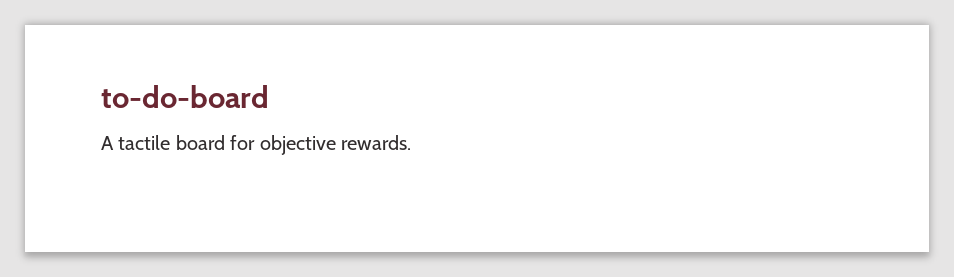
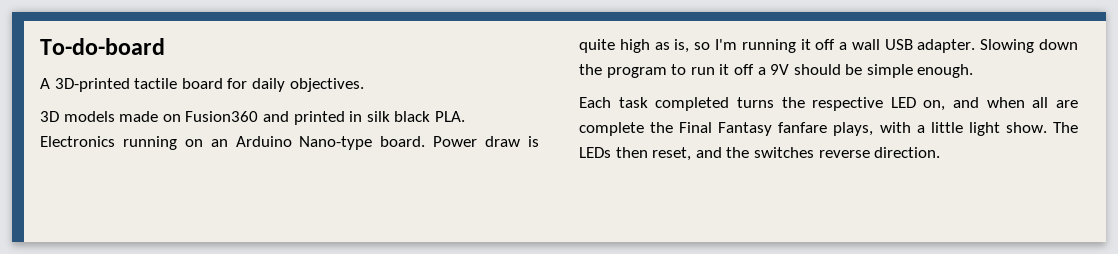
[101,85,269,108] to-do-board -> [40,38,165,55] To-do-board
(114, 143) none -> [54,78,130,92] 3D-printed
[259,135,411,155] objective rewards. -> [251,78,364,92] [40,111,465,125] [40,136,540,150] [579,39,1078,53] [579,64,974,78] [579,97,1078,111] [579,122,1078,136] [579,147,941,161] daily objectives. // 3D models made on Fusion360 and printed in silk black PLA. Electronics running on an Arduino Nano-type board. Power draw is quite high as is, so I'm running it off a wall USB adapter. Slowing down the program to run it off a 9V should be simple enough. // Each task completed turns the respective LED on, and when all are complete the Final Fantasy fanfare plays, with a little light show. The LEDs then reset, and the switches reverse direction.

